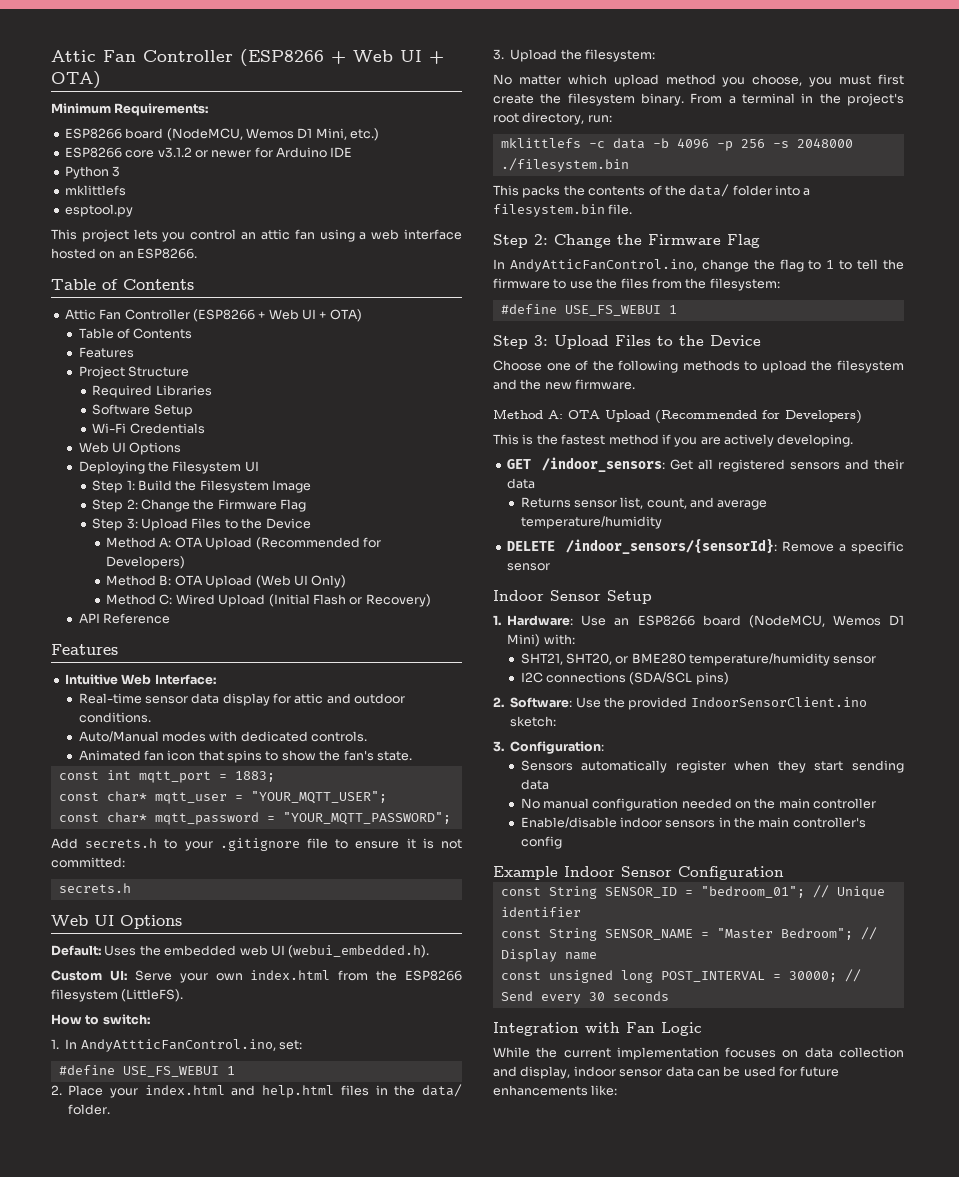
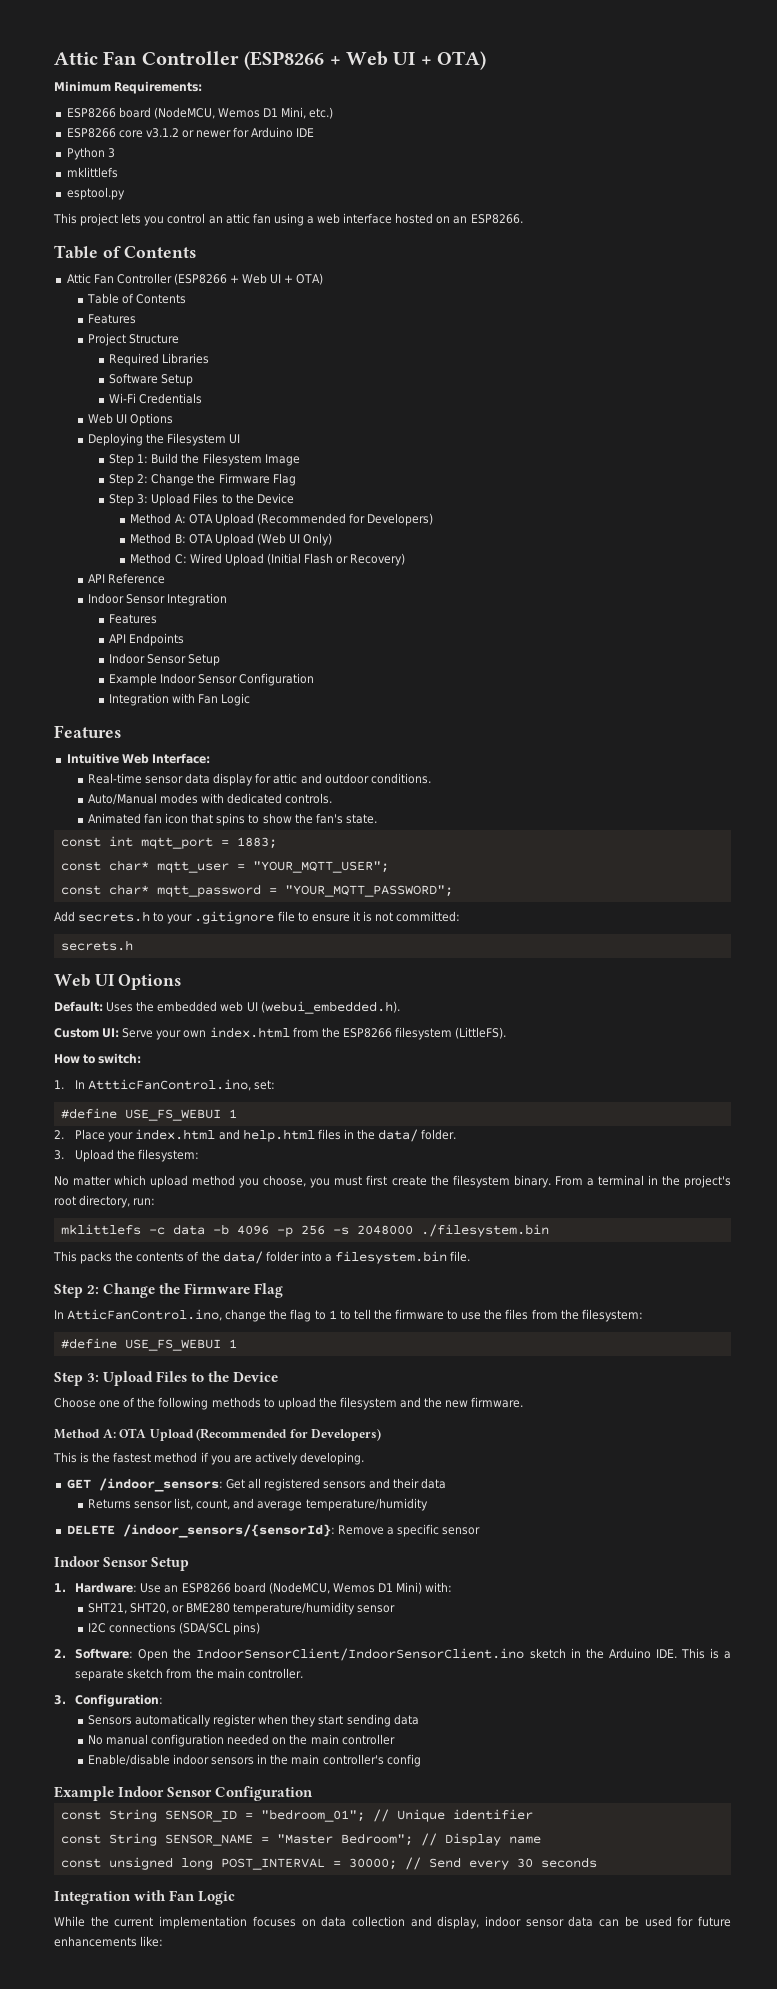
(170, 618) none -> [87,593,228,606] [109,614,158,624] [109,633,185,646] [109,653,221,666] [109,673,315,686] [109,693,251,706] // Indoor Sensor Integration // Features // API Endpoints // Indoor Sensor Setup // Example Indoor Sensor Configuration // Integration with Fan Logic
[80,1039,276,1052] AndyAttticFanControl.ino, -> [88,1079,252,1091] AttticFanControl.ino,
[509,259,697,272] AndyAtticFanControl.ino, -> [67,1309,223,1321] AtticFanControl.ino,
[575,697,867,710] [510,716,557,727] Use the provided IndoorSensorClient.ino sketch: -> [138,1648,731,1661] [75,1668,303,1681] Open the IndoorSensorClient/IndoorSensorClient.ino sketch in the Arduino IDE. This is a separate sketch from the main controller.

